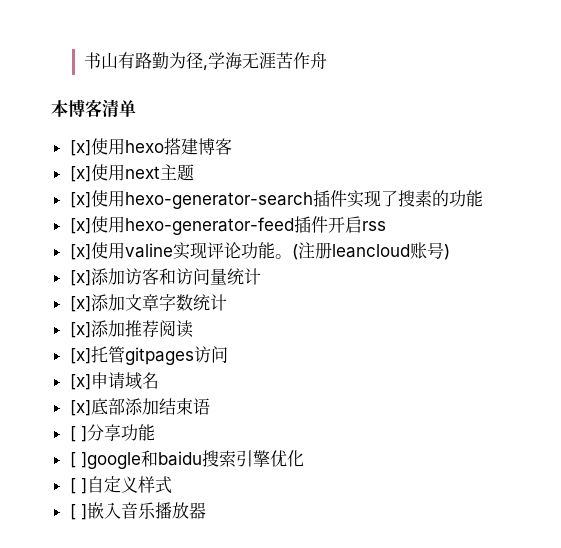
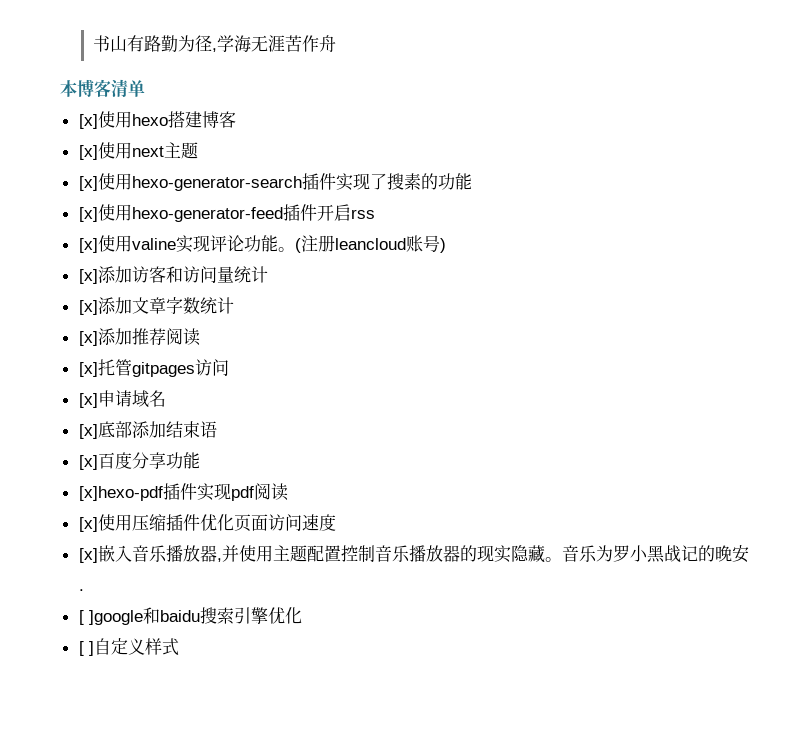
[69,426,87,442] [ ] -> [78,452,132,470] [x]百度
(155, 432) none -> [78,483,288,501] [78,514,336,532] [78,545,749,563] [78,589,84,591] // [x]hexo-pdf插件实现pdf阅读 // [x]使用压缩插件优化页面访问速度 // [x]嵌入音乐播放器,并使用主题配置控制音乐播放器的现实隐藏。音乐为罗小黑战记的晚安.
[69,502,206,520] // [ ]嵌入音乐播放器 -> (179, 647) none

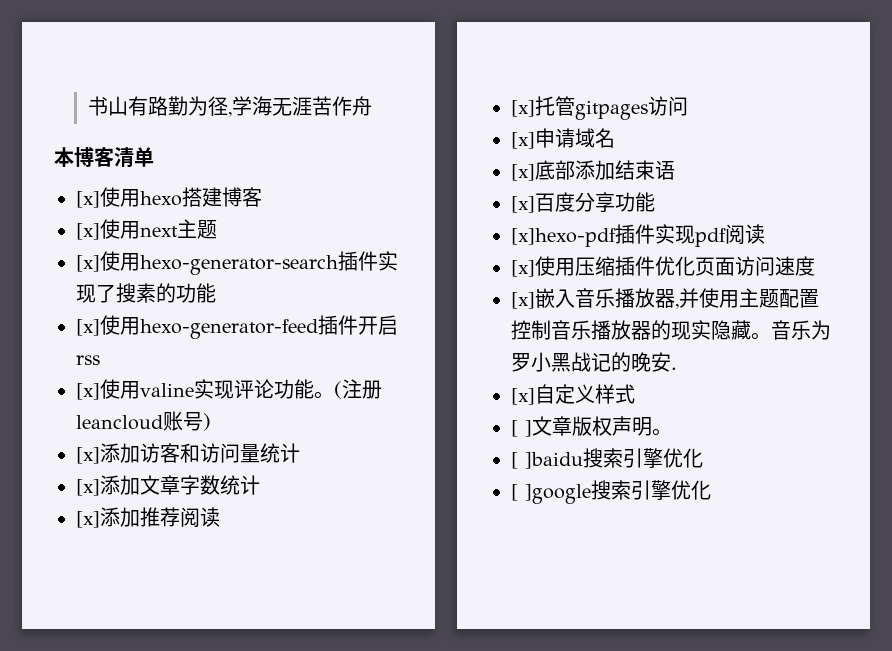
[78,607,200,625] [ ]google和baidu -> [511,384,635,405] [511,416,672,437] [511,452,583,469] [x]自定义样式 // [ ]文章版权声明。 // [ ]baidu
[88,638,179,656] ]自定义样式 -> [525,480,711,504] ]google搜索引擎优化

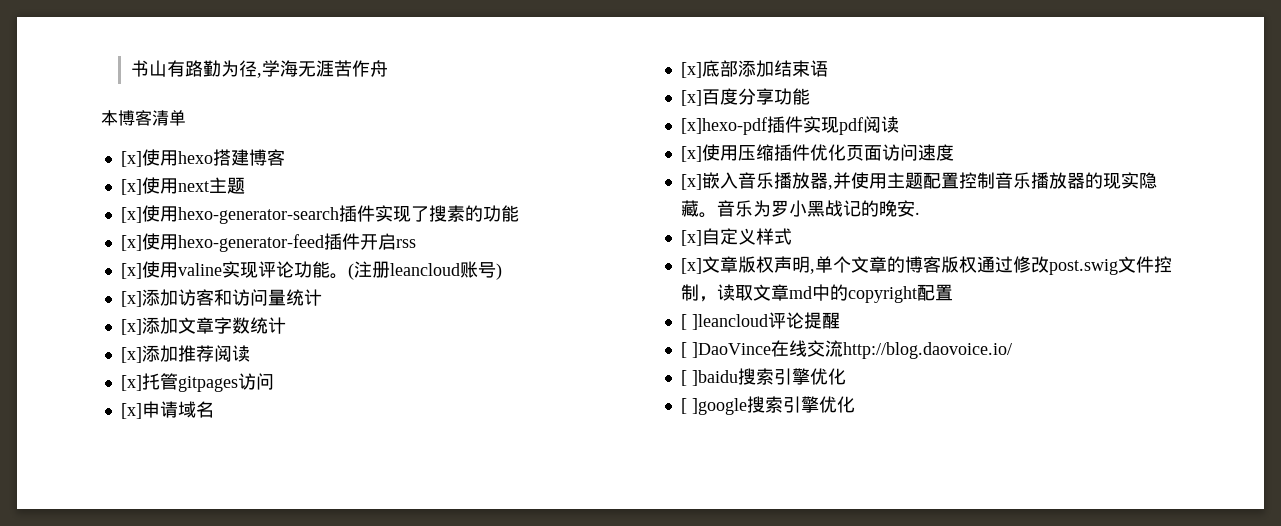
[511,420,532,437] [ ] -> [680,258,702,274] [x]
[652,428,672,436] 。 -> [809,256,1172,275] [680,284,953,303] [680,312,840,330] [680,340,1012,359] ,单个文章的博客版权通过修改post.swig文件控制，读取文章md中的copyright配置 // [ ]leancloud评论提醒 // [ ]DaoVince在线交流http://blog.daovoice.io/

